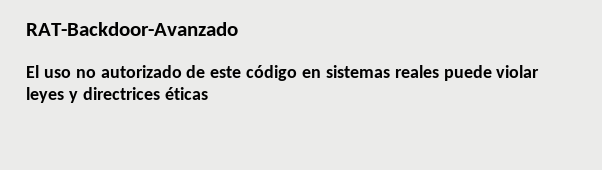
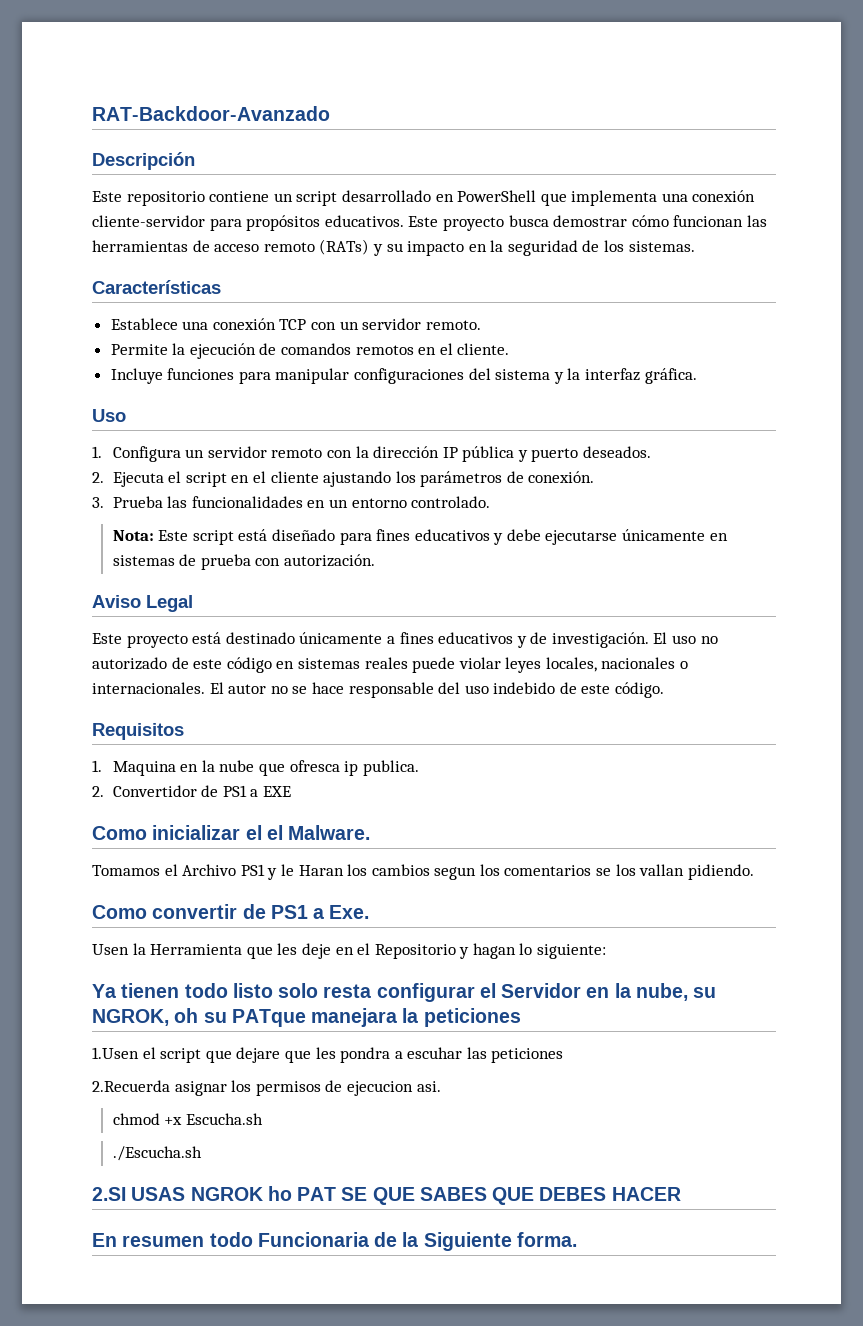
(238, 29) none -> [92,152,195,170] [92,190,756,206] [92,215,767,231] [92,239,695,256] [92,280,221,294] [110,318,481,330] [110,343,510,359] [110,368,697,384] [92,409,126,422] [92,446,652,462] [92,471,595,487] [92,496,491,508] [112,529,728,545] [112,554,375,570] [92,595,193,612] [92,632,649,648] Descripción // Este repositorio contiene un script desarrollado en PowerShell que implementa una conexión cliente-servidor para propósitos educativos. Este proyecto busca demostrar cómo funcionan las herramientas de acceso remoto (RATs) y su impacto en la seguridad de los sistemas. // Características // Establece una conexión TCP con un servidor remoto. // Permite la ejecución de comandos remotos en el cliente. // Incluye funciones para manipular configuraciones del sistema y la interfaz gráfica. // Uso // 1. Configura un servidor remoto con la dirección IP pública y puerto deseados. // 2. Ejecuta el script en el cliente ajustando los parámetros de conexión. // 3. Prueba las funcionalidades en un entorno controlado. // Nota: Este script está diseñado para fines educativos y debe ejecutarse únicamente en sistemas de prueba con autorización. // Aviso Legal // Este proyecto está destinado únicamente a fines educativos y de investigación.
[68,87,208,103] y directrices éticas -> [545,657,689,672] [92,682,665,698] [92,723,184,740] [92,760,419,776] [92,785,291,797] [92,825,371,840] [92,864,754,880] [92,904,370,919] [92,943,607,959] [92,983,717,1002] [92,1008,521,1027] [92,1047,564,1063] [92,1080,441,1096] [112,1113,263,1125] [112,1146,202,1161] [92,1186,681,1205] [92,1232,577,1251] locales, nacionales o internacionales. El autor no se hace responsable del uso indebido de este código. // Requisitos // 1. Maquina en la nube que ofresca ip publica. // 2. Convertidor de PS1 a EXE // Como inicializar el el Malware. // Tomamos el Archivo PS1 y le Haran los cambios segun los comentarios se los vallan pidiendo. // Como convertir de PS1 a Exe. // Usen la Herramienta que les deje en el Repositorio y hagan lo siguiente: // Ya tienen todo listo solo resta configurar el Servidor en la nube, su NGROK, oh su PATque manejara la peticiones // 1.Usen el script que dejare que les pondra a escuhar las peticiones // 2.Recuerda asignar los permisos de ejecucion asi. // chmod +x Escucha.sh // ./Escucha.sh // 2.SI USAS NGROK ho PAT SE QUE SABES QUE DEBES HACER // En resumen todo Funcionaria de la Siguiente forma.

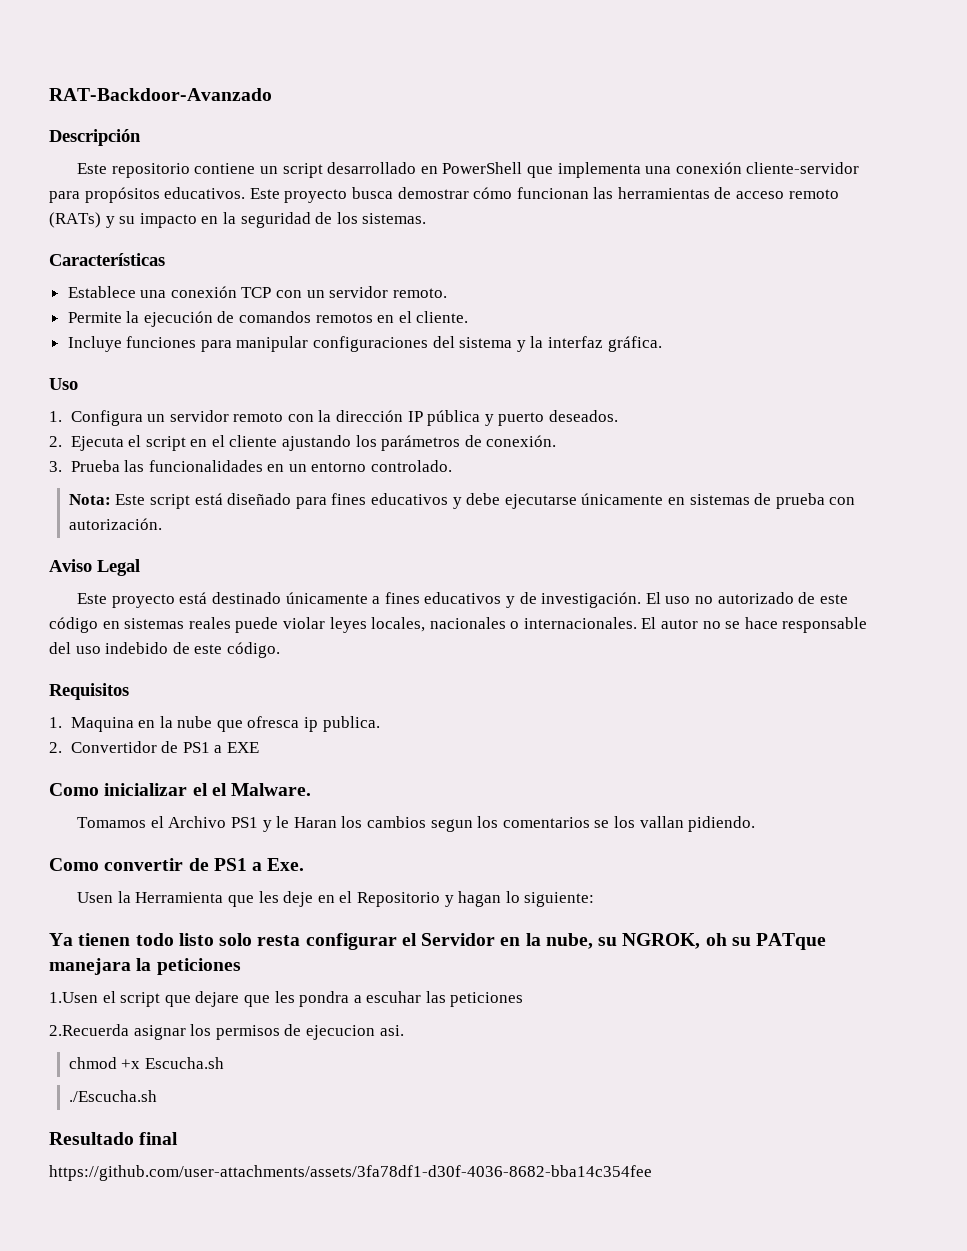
[92,1186,681,1205] [92,1232,577,1251] 2.SI USAS NGROK ho PAT SE QUE SABES QUE DEBES HACER // En resumen todo Funcionaria de la Siguiente forma. -> [49,1132,179,1145] [49,1165,652,1181] Resultado final // https://github.com/user-attachments/assets/3fa78df1-d30f-4036-8682-bba14c354fee

